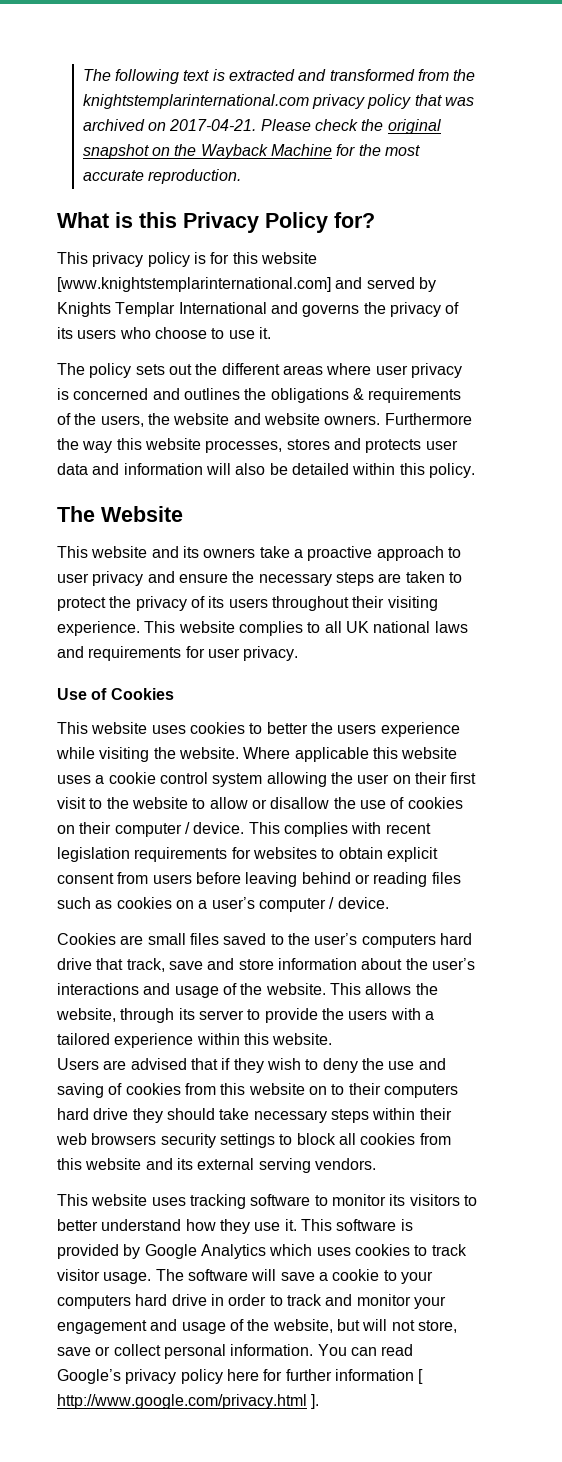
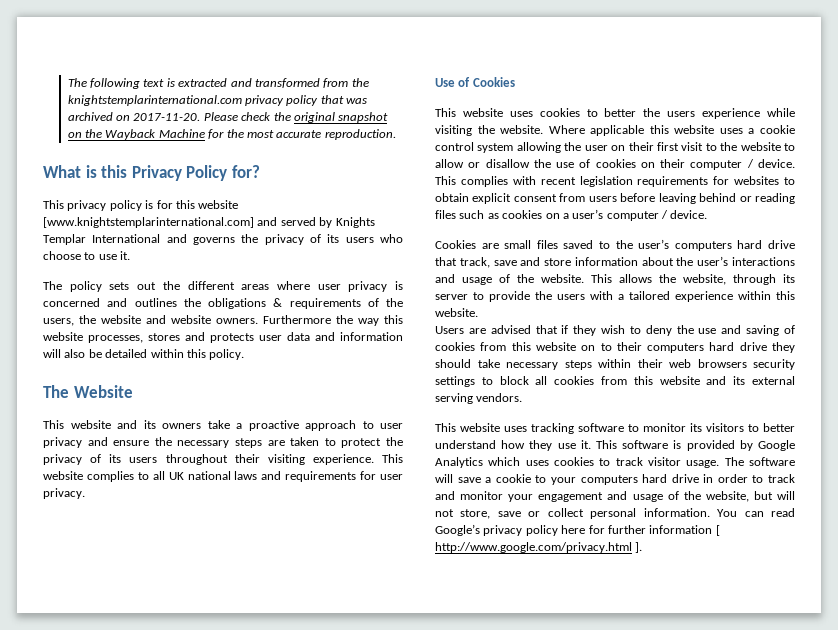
[169,119,257,131] 2017-04-21. -> [133,113,201,121] 2017-11-20.

